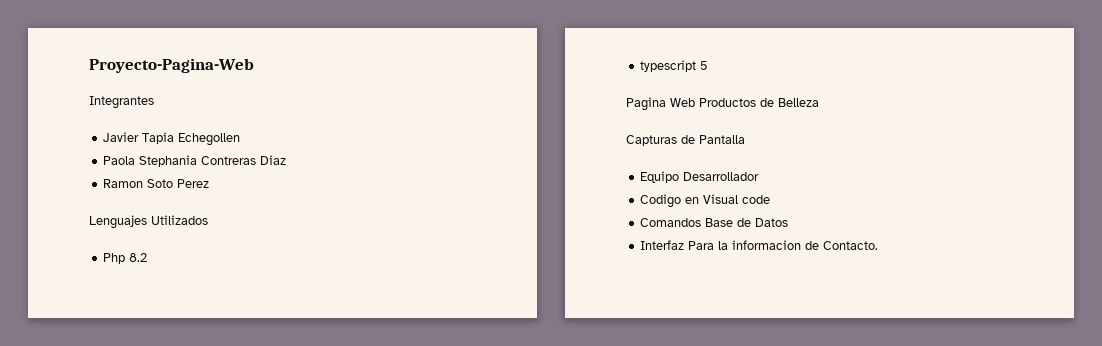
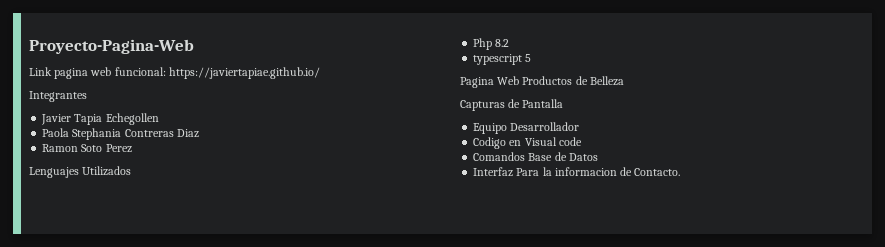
(254, 65) none -> [29,67,320,79] // Link pagina web funcional: https://javiertapiae.github.io/

